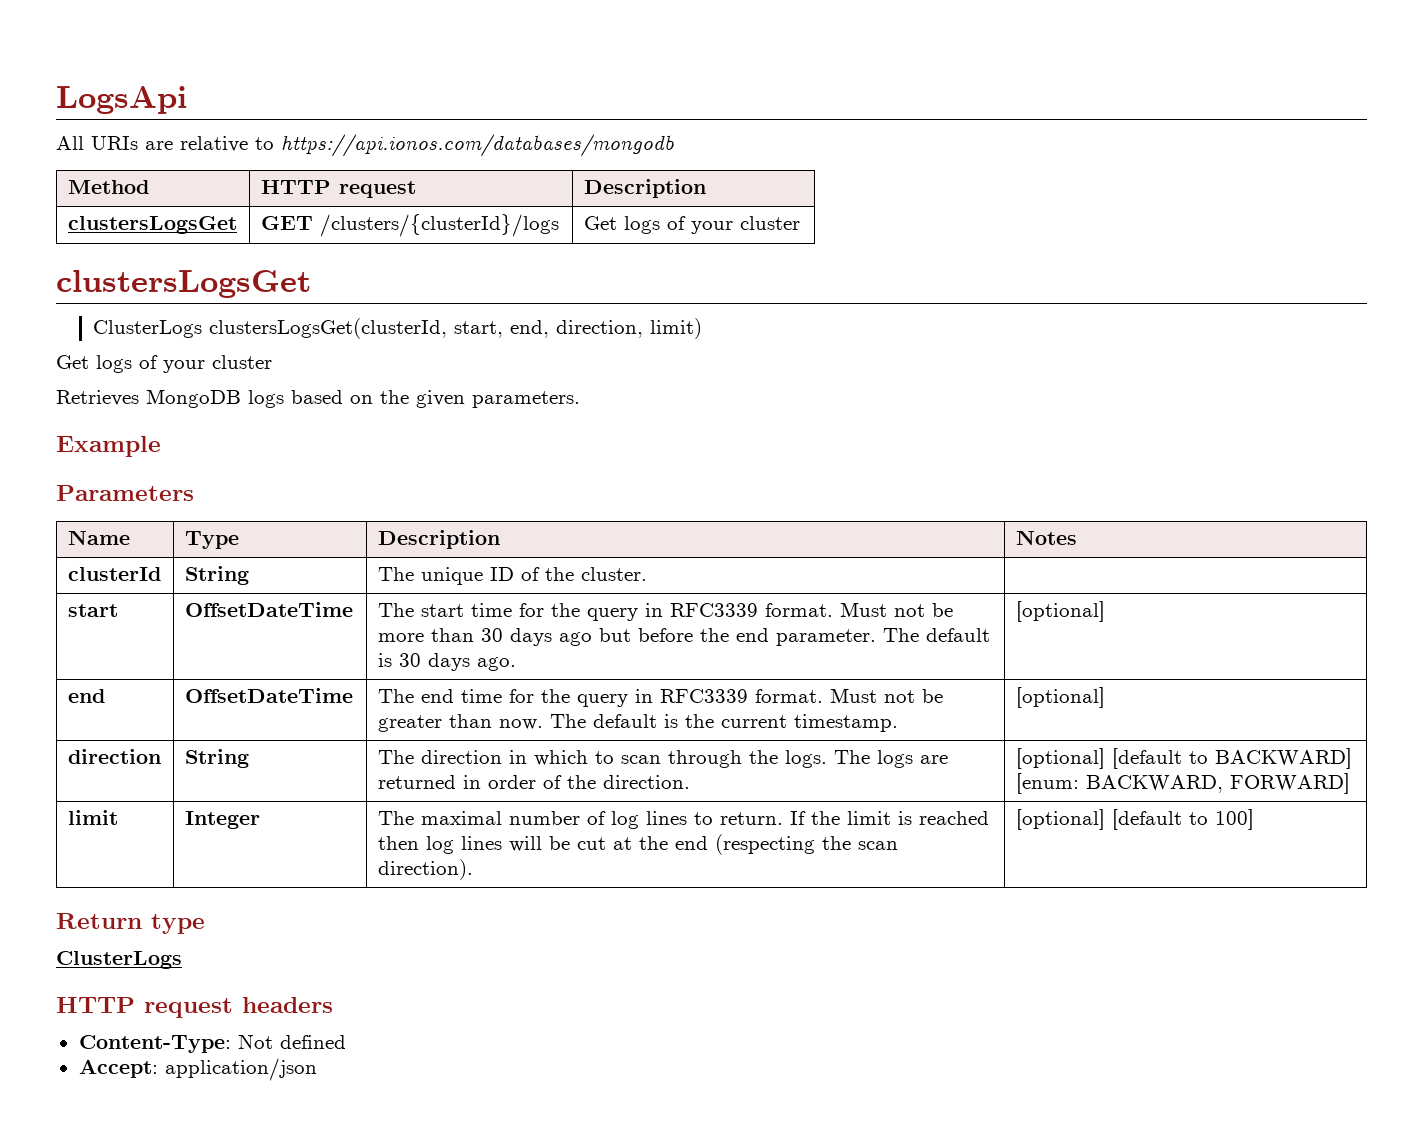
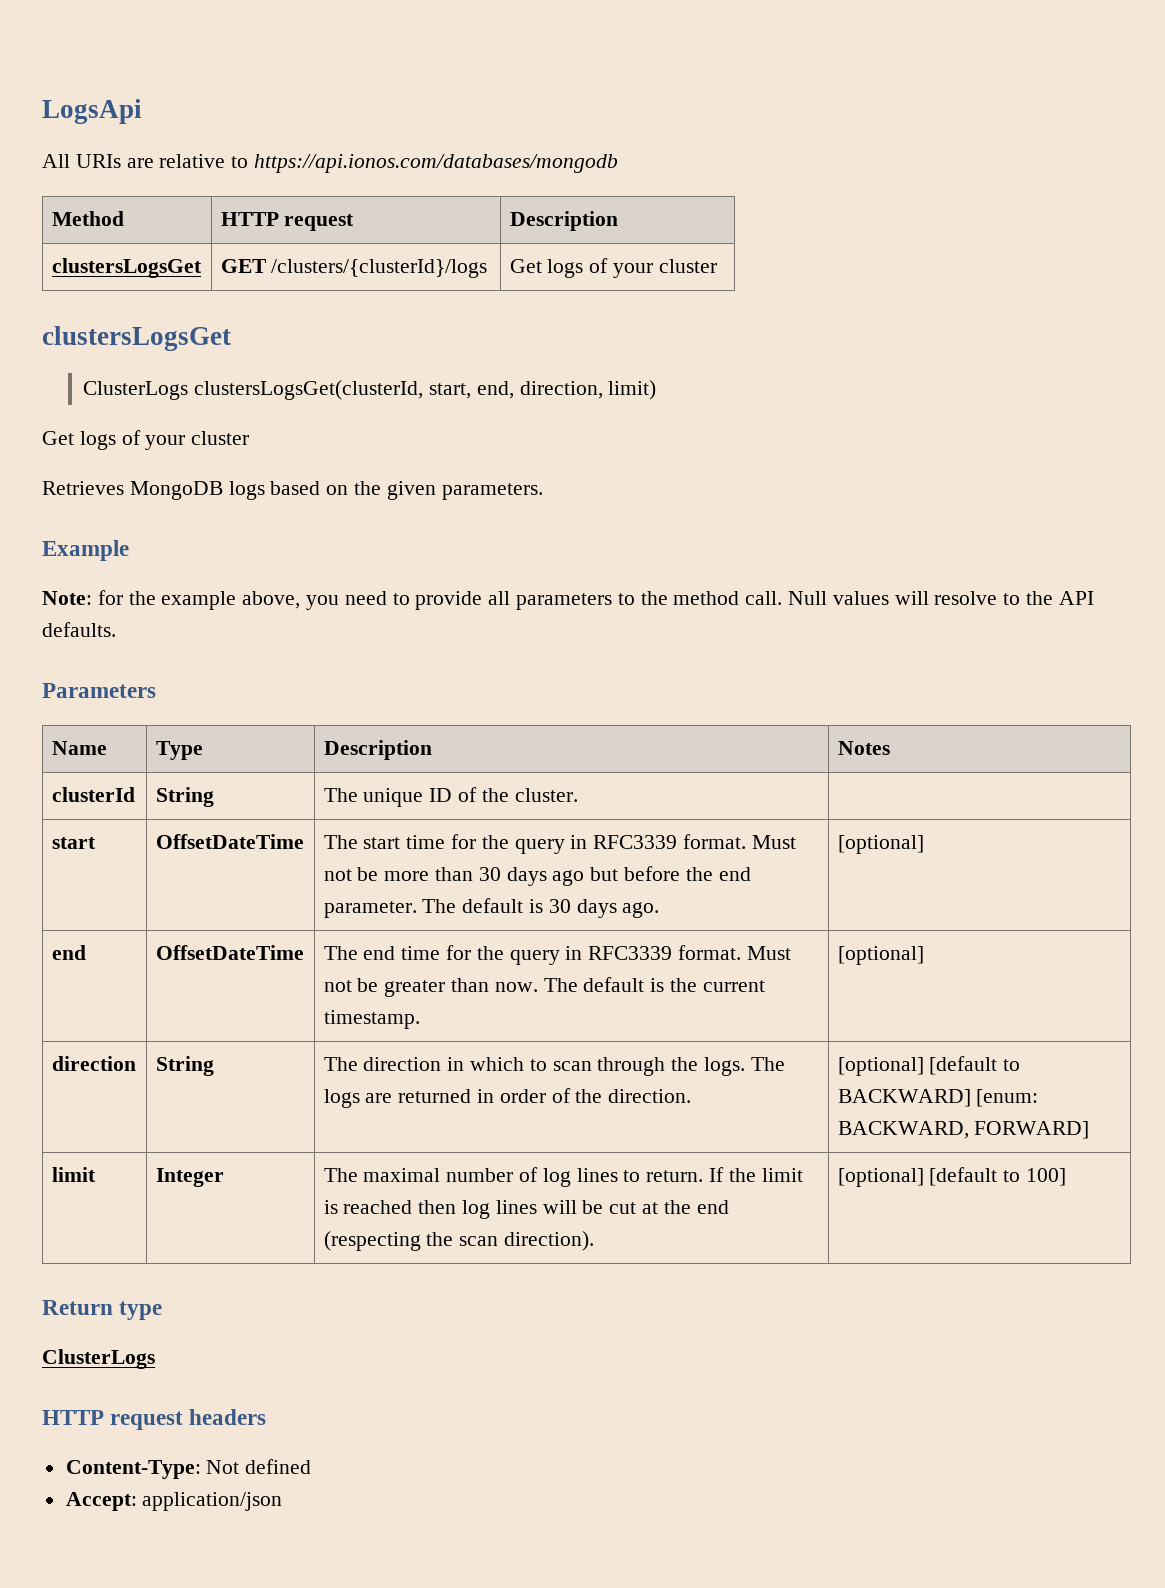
(161, 446) none -> [42,590,1094,610] [42,622,116,637] // Note: for the example above, you need to provide all parameters to the method call. Null values will resolve to the API defaults.

